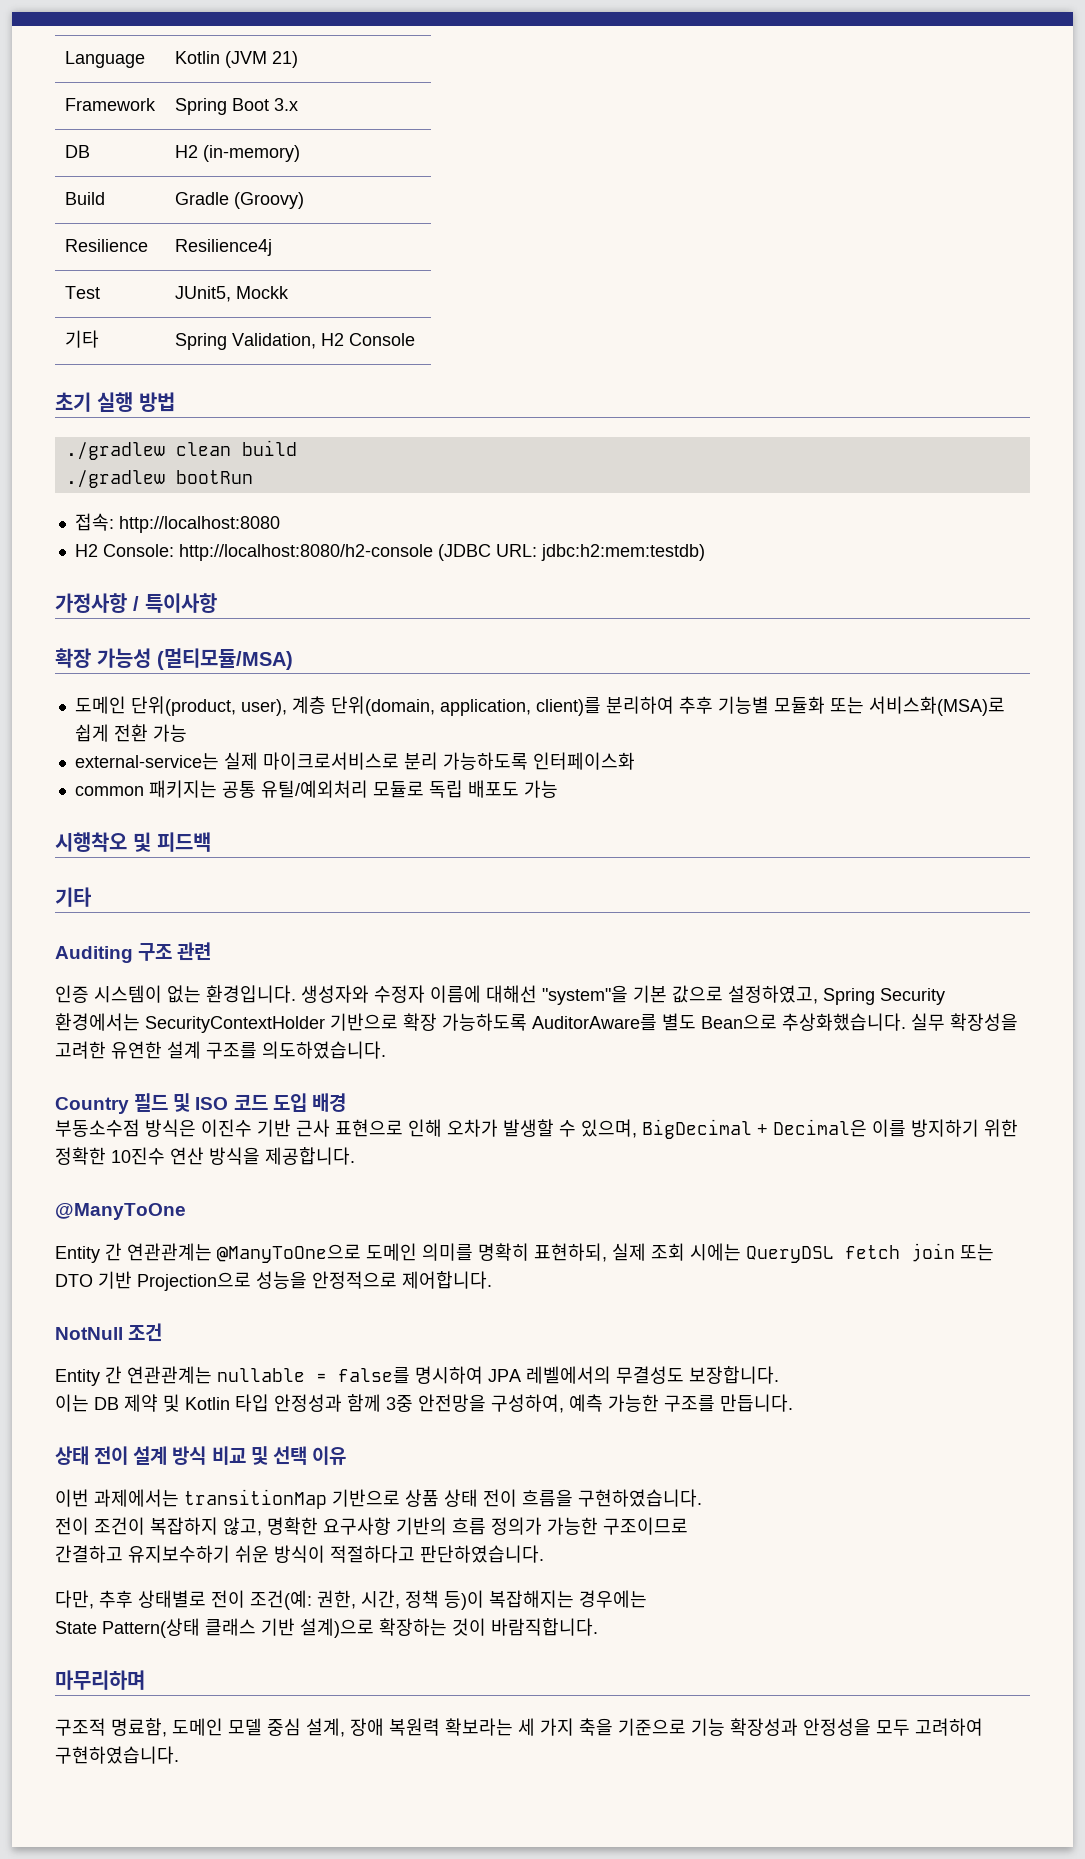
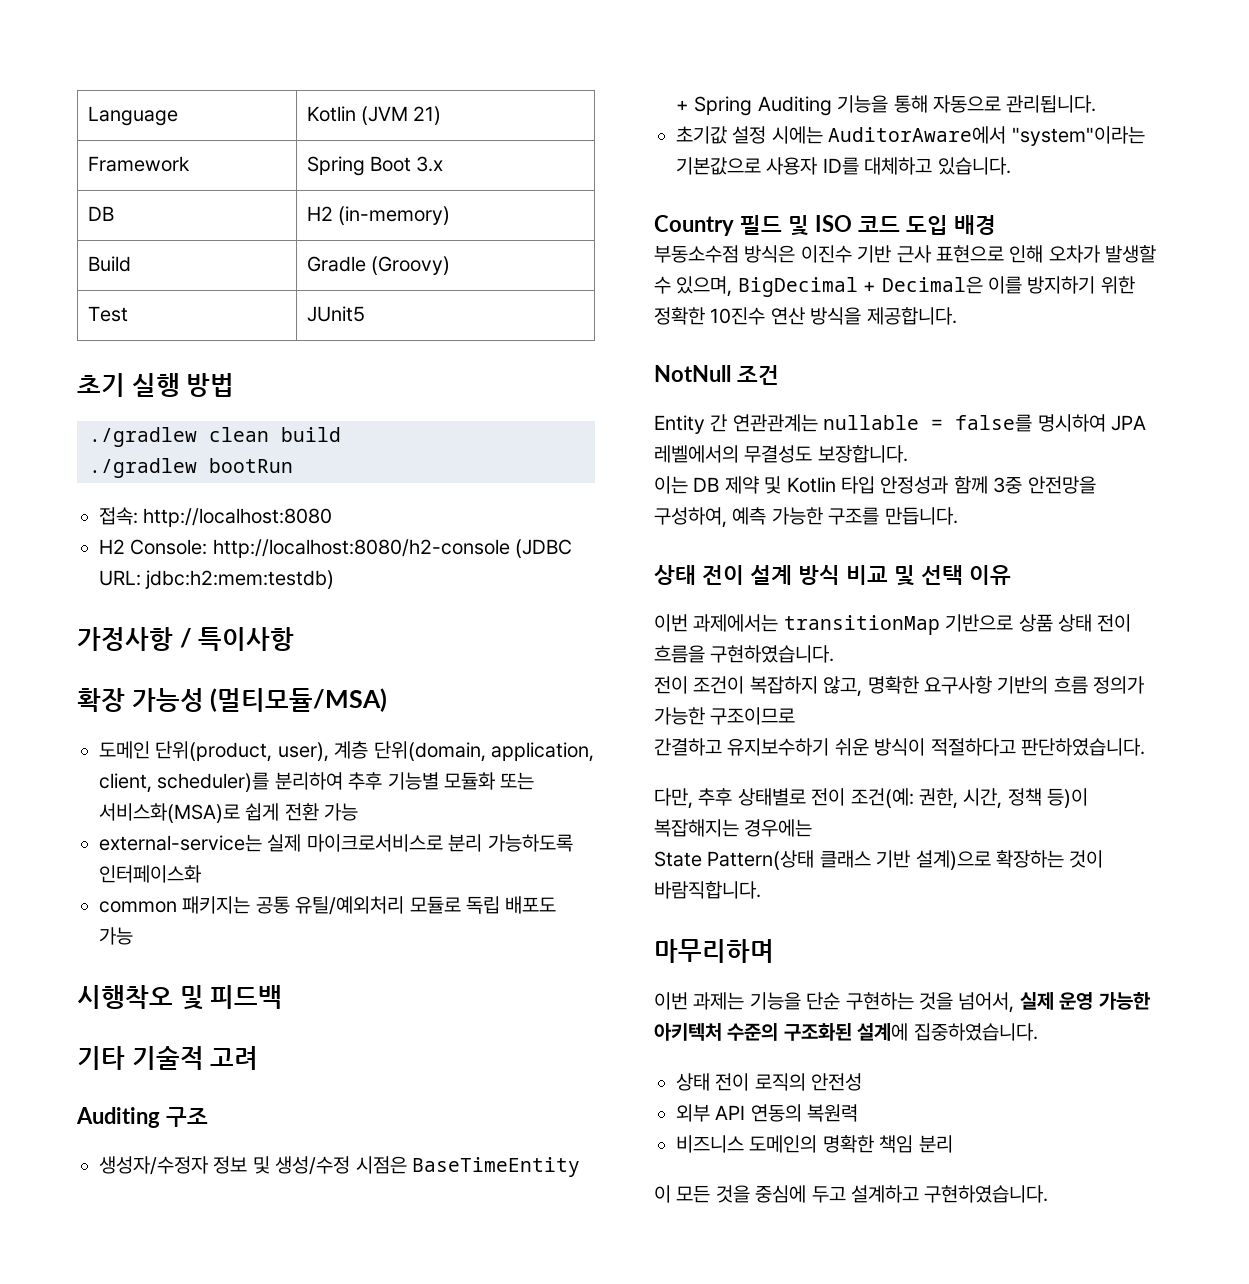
[64,239,148,252] [174,239,272,256] // Resilience | Resilience4j -> (451, 265) none
[174,286,289,302] [64,330,99,348] [174,333,415,350] JUnit5, Mockk // 기타 | Spring Validation, H2 Console -> [306,306,365,322] JUnit5
[535,697,601,716] client)를 -> [99,772,270,793] client, scheduler)를
(91, 897) none -> [131,1046,259,1070] 기술적 고려
[177,942,212,961] [55,985,945,1005] [55,1013,1018,1033] [55,1041,386,1059] 관련 // 인증 시스템이 없는 환경입니다. 생성자와 수정자 이름에 대해선 "system"을 기본 값으로 설정하였고, Spring Security 환경에서는 SecurityContextHolder 기반으로 확장 가능하도록 AuditorAware를 별도 Bean으로 추상화했습니다. 실무 확장성을 고려한 유연한 설계 구조를 의도하였습니다. -> [99,1156,580,1177] [676,95,1097,116] [676,126,1145,146] [676,157,1011,175] // 생성자/수정자 정보 및 생성/수정 시점은 BaseTimeEntity + Spring Auditing 기능을 통해 자동으로 관리됩니다. // 초기값 설정 시에는 AuditorAware에서 "system"이라는 기본값으로 사용자 ID를 대체하고 있습니다.
[55,1203,186,1220] [55,1243,994,1263] [55,1271,492,1291] // @ManyToOne // Entity 간 연관관계는 @ManyToOne으로 도메인 의미를 명확히 표현하되, 실제 조회 시에는 QueryDSL fetch join 또는 DTO 기반 Projection으로 성능을 안정적으로 제어합니다. -> (957, 316) none
[55,1718,983,1737] 구조적 명료함, 도메인 모델 중심 설계, 장애 복원력 확보라는 세 가지 축을 기준으로 기능 확장성과 안정성을 모두 고려하여 -> [654,992,1151,1013] [654,1023,1038,1041] [676,1073,863,1091] [676,1104,859,1122] [676,1135,953,1153] [654,1185,919,1203] 이번 과제는 기능을 단순 구현하는 것을 넘어서, 실제 운영 가능한 아키텍처 수준의 구조화된 설계에 집중하였습니다. // 상태 전이 로직의 안전성 // 외부 API 연동의 복원력 // 비즈니스 도메인의 명확한 책임 분리 // 이 모든 것을 중심에 두고 설계하고

